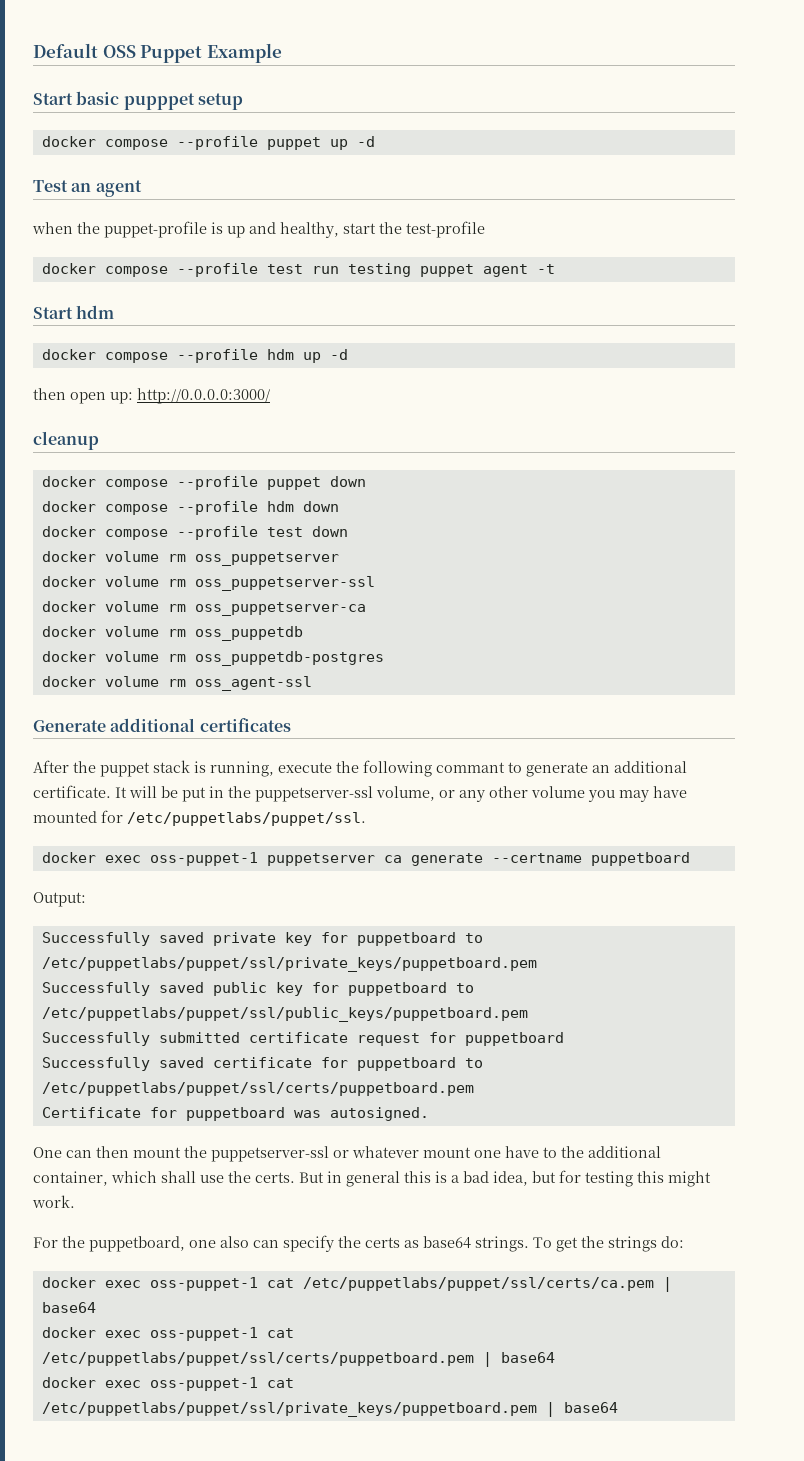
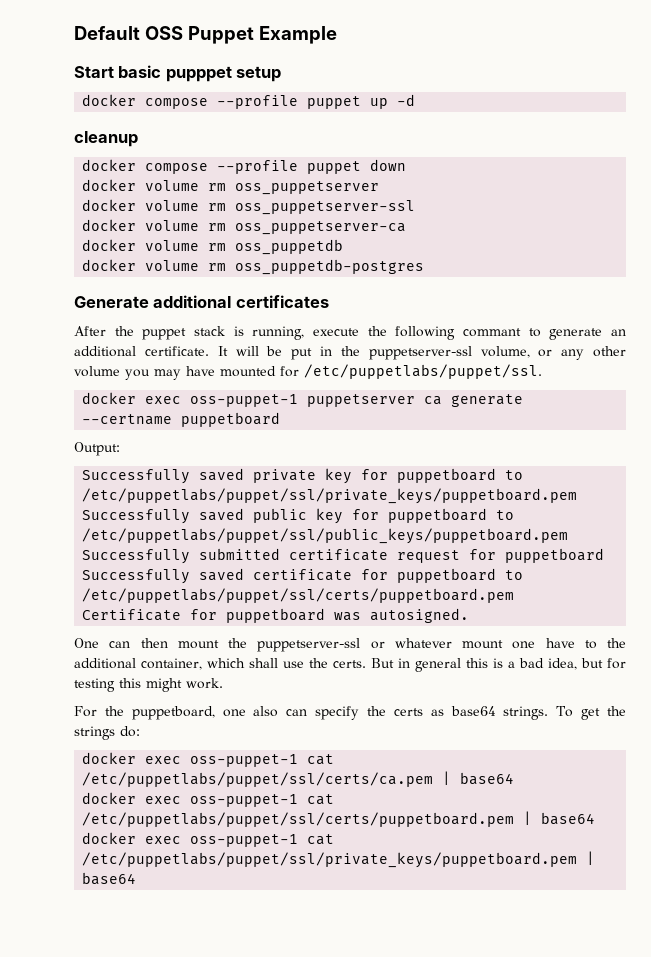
[33,180,142,197] [32,221,485,238] [41,263,555,277] [33,305,115,319] [41,349,348,363] [33,388,270,404] // Test an agent // when the puppet-profile is up and healthy, start the test-profile // docker compose --profile test run testing puppet agent -t // Start hdm // docker compose --profile hdm up -d // then open up: http://0.0.0.0:3000/ -> (416, 100) none
[41,501,339,515] [41,526,348,540] // docker compose --profile hdm down // docker compose --profile test down -> (407, 165) none
[41,676,312,691] // docker volume rm oss_agent-ssl -> (425, 267) none

